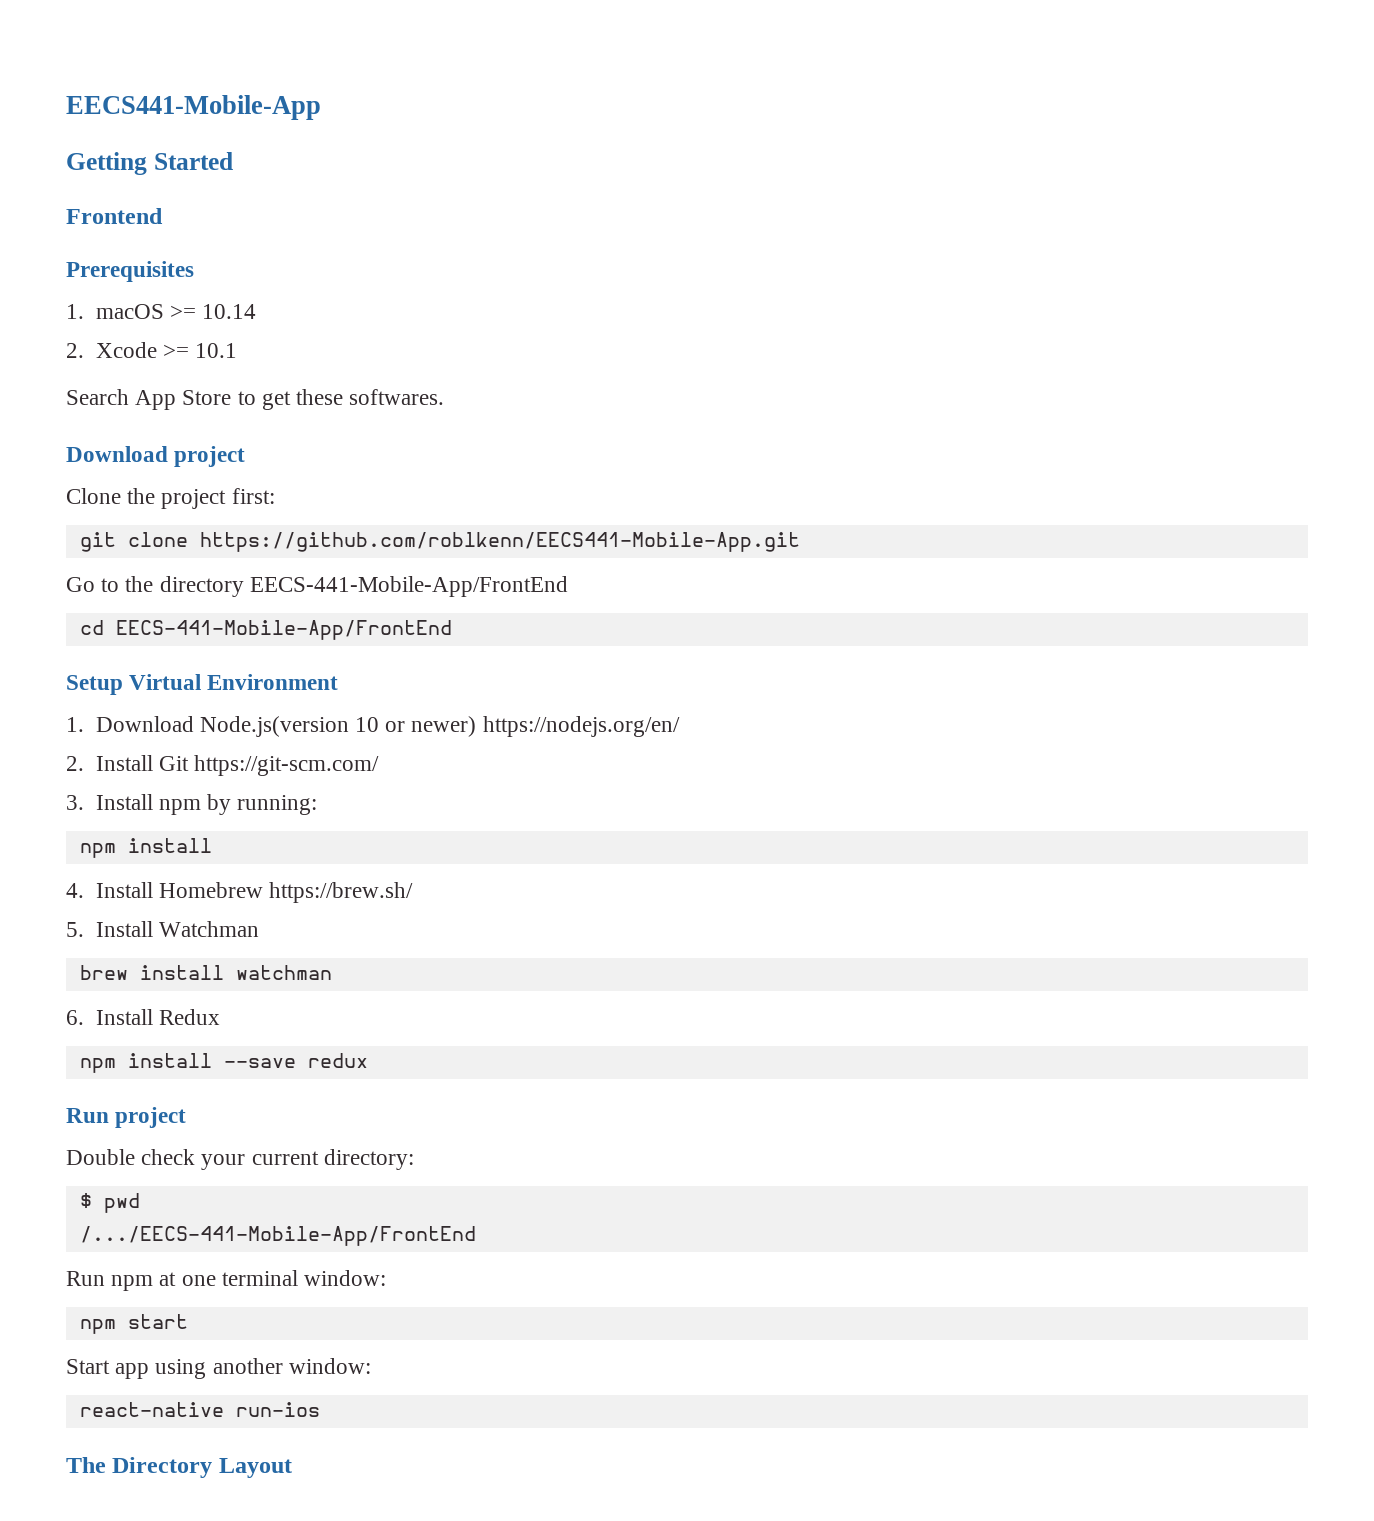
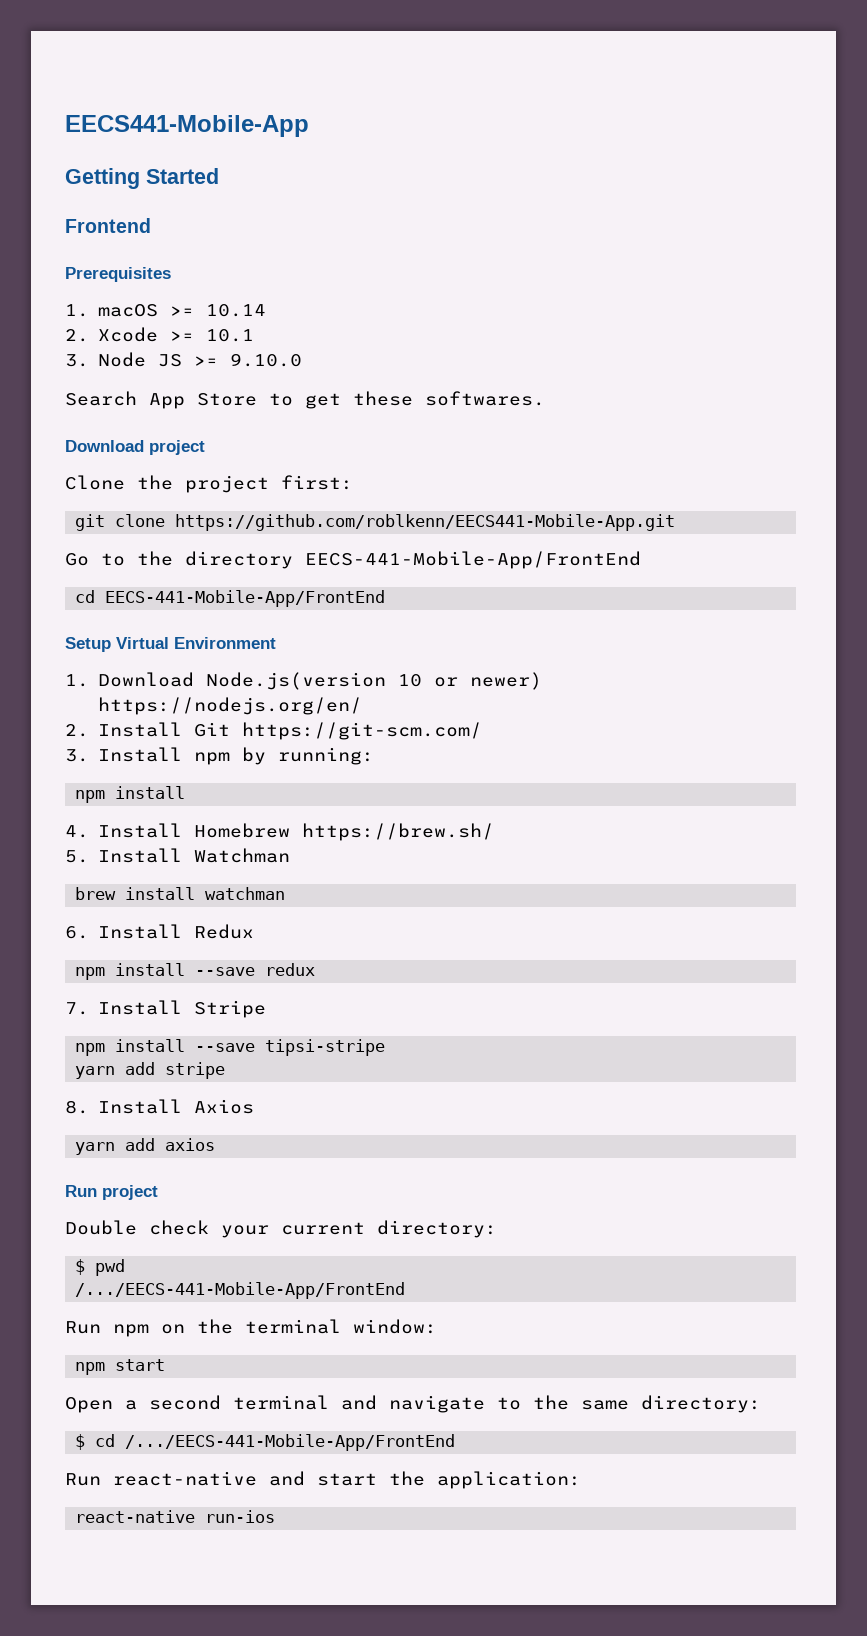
(237, 350) none -> [65,352,302,367] // 3. Node JS >= 9.10.0
(368, 1060) none -> [65,1000,266,1018] [75,1039,386,1056] [75,1062,226,1079] [65,1099,254,1114] [75,1138,216,1155] // 7. Install Stripe // npm install --save tipsi-stripe // yarn add stripe // 8. Install Axios // yarn add axios
[159,1272,216,1286] at one -> [161,1319,233,1334] on the
[66,1358,371,1379] Start app using another window: -> [65,1395,761,1413] [75,1434,456,1451] [65,1471,581,1489] Open a second terminal and navigate to the same directory: // $ cd /.../EECS-441-Mobile-App/FrontEnd // Run react-native and start the application:
[66,1457,292,1478] // The Directory Layout -> (276, 1516) none

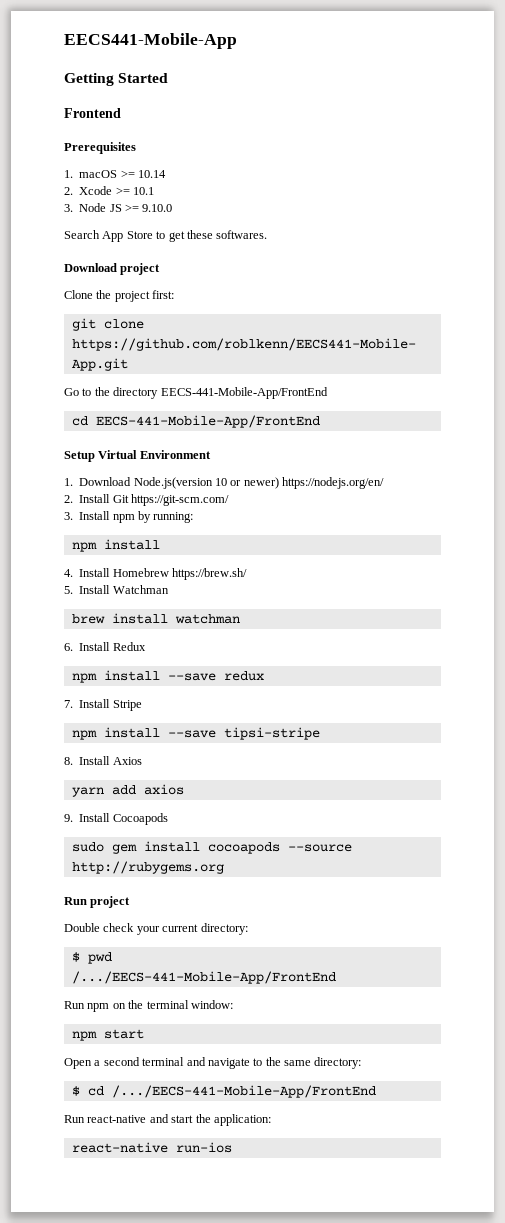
[75,1062,226,1079] // yarn add stripe -> (320, 733) none
(216, 1144) none -> [64,813,168,825] [71,841,352,854] [71,861,224,874] // 9. Install Cocoapods // sudo gem install cocoapods --source http://rubygems.org

